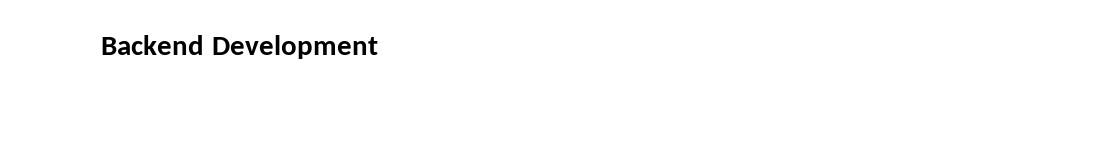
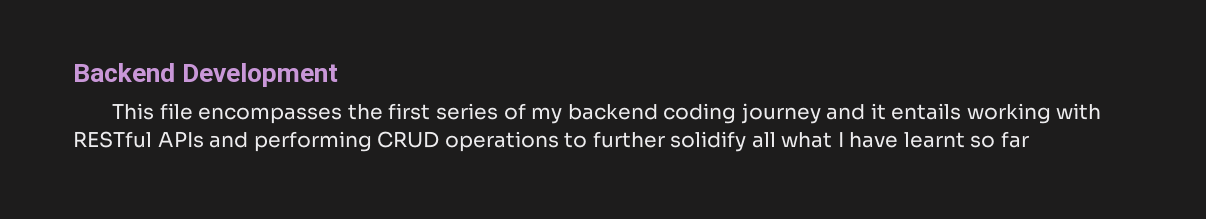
(378, 47) none -> [112,103,1102,124] [73,131,1030,152] // This file encompasses the first series of my backend coding journey and it entails working with RESTful APIs and performing CRUD operations to further solidify all what I have learnt so far

